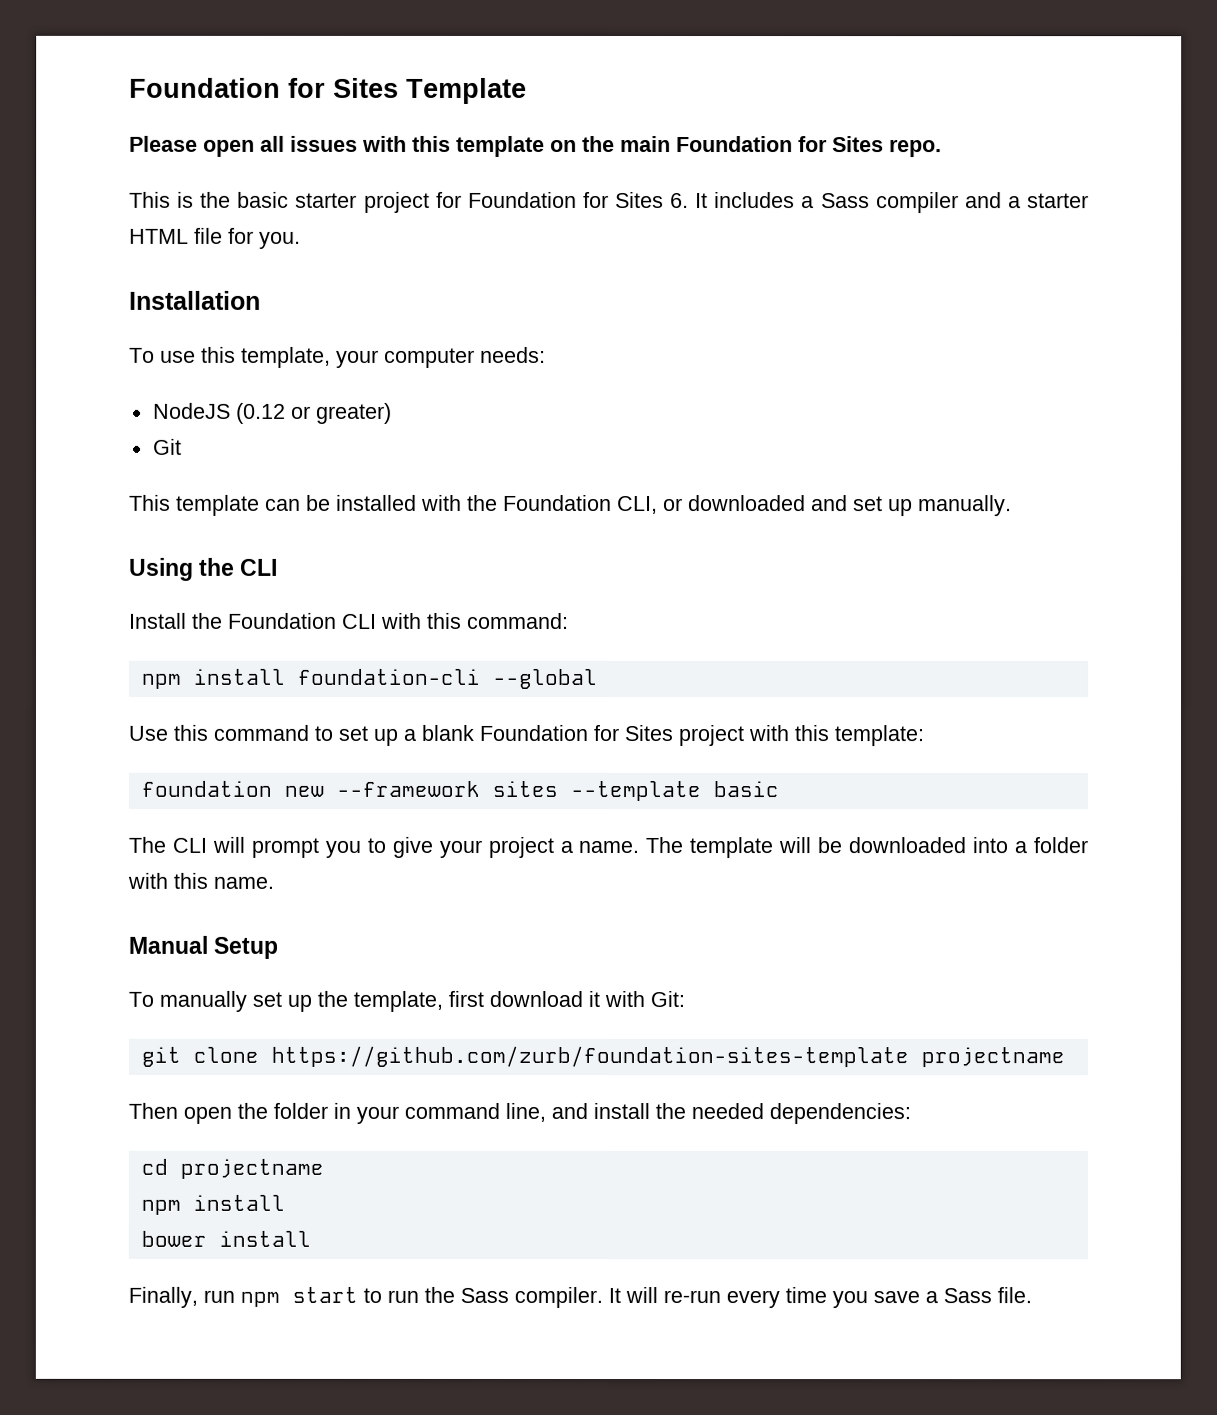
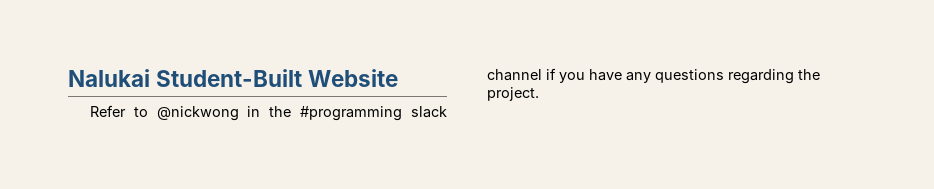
[129,77,527,104] [129,135,942,158] [129,191,1089,214] [129,227,301,249] [129,290,261,310] [129,346,546,368] [152,402,392,424] [152,438,182,455] [129,494,1012,517] [129,557,279,581] [129,612,569,629] [141,668,598,689] [128,724,924,747] [140,780,779,802] [128,836,1088,859] [127,872,274,889] [128,935,279,959] [128,990,685,1012] [140,1045,1065,1068] [128,1102,911,1125] [140,1158,324,1179] [140,1194,285,1215] [140,1230,311,1247] [128,1286,1032,1309] Foundation for Sites Template // Please open all issues with this template on the main Foundation for Sites repo. // This is the basic starter project for Foundation for Sites 6. It includes a Sass compiler and a starter HTML file for you. // Installation // To use this template, your computer needs: // NodeJS (0.12 or greater) // Git // This template can be installed with the Foundation CLI, or downloaded and set up manually. // Using the CLI // Install the Foundation CLI with this command: // npm install foundation-cli --global // Use this command to set up a blank Foundation for Sites project with this template: // foundation new --framework sites --template basic // The CLI will prompt you to give your project a name. The template will be downloaded into a folder with this name. // Manual Setup // To manually set up the template, first download it with Git: // git clone https://github.com/zurb/foundation-sites-template projectname // Then open the folder in your command line, and install the needed dependencies: // cd projectname // npm install // bower install // Finally, run npm start to run the Sass compiler. It will re-run every time you save a Sass file. -> [68,69,399,87] [89,105,448,121] [487,68,820,84] [487,87,539,101] Nalukai Student-Built Website // Refer to @nickwong in the #programming slack channel if you have any questions regarding the project.

